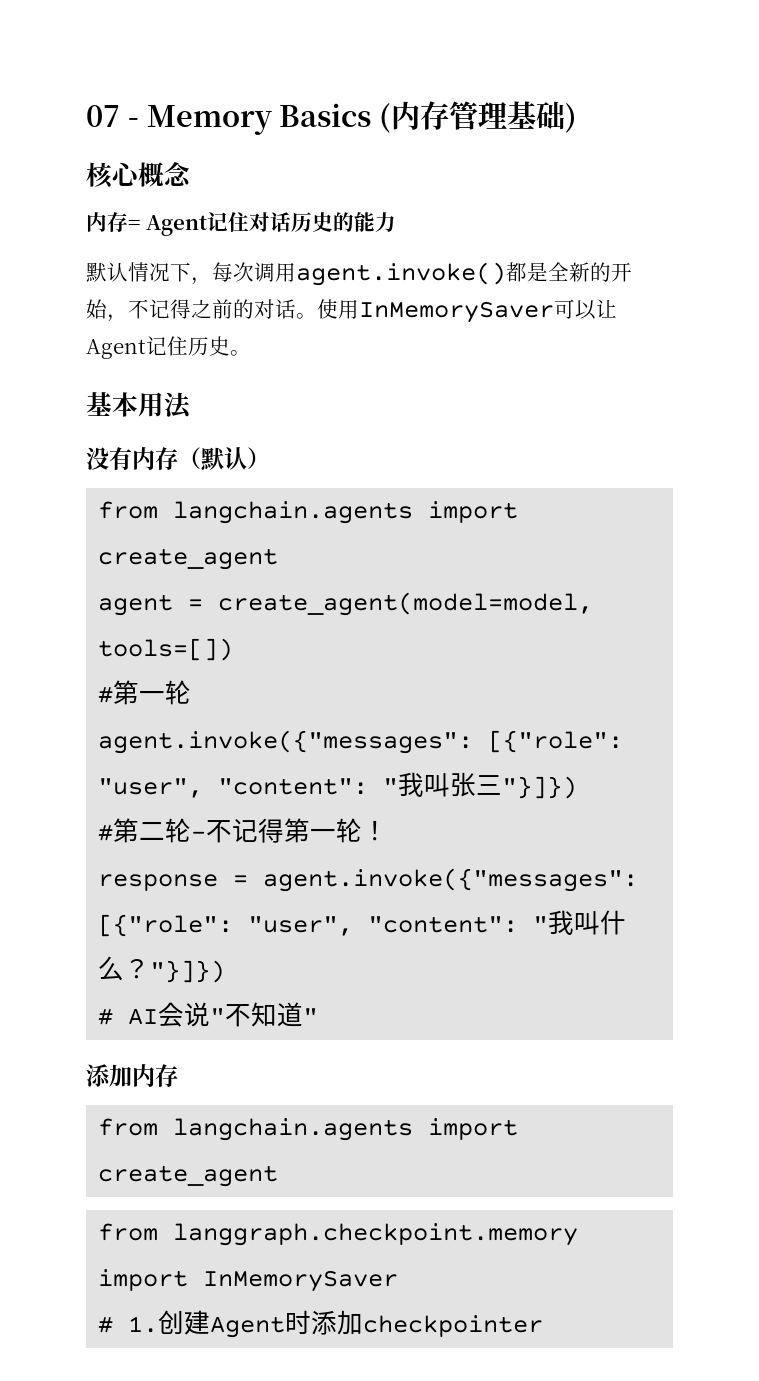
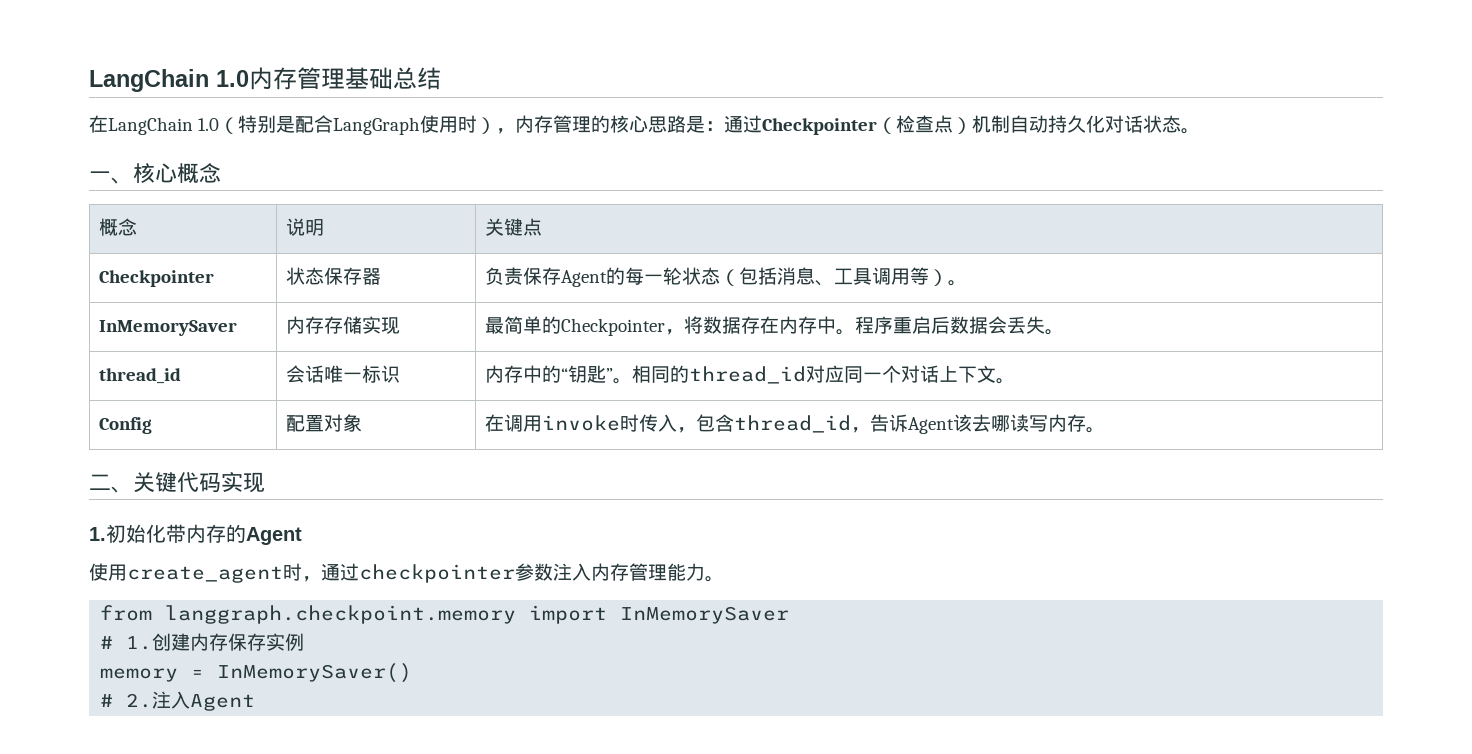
[86,101,578,135] [86,162,192,189] [86,212,396,236] [86,262,632,286] [86,299,617,323] [86,336,251,359] [86,392,192,419] [86,447,270,471] [98,501,519,524] [98,548,279,570] [98,592,594,616] [98,638,234,661] [98,680,192,705] [98,730,624,754] [98,772,578,799] [98,818,389,843] [98,868,639,892] [98,910,627,937] [98,956,226,983] [98,1002,319,1027] [86,1064,178,1087] [98,1118,519,1141] [98,1165,279,1187] 07 - Memory Basics (内存管理基础) // 核心概念 // 内存= Agent记住对话历史的能力 // 默认情况下，每次调用agent.invoke()都是全新的开始，不记得之前的对话。使用InMemorySaver可以让Agent记住历史。 // 基本用法 // 没有内存（默认） // from langchain.agents import create_agent // agent = create_agent(model=model, tools=[]) // #第一轮 // agent.invoke({"messages": [{"role": "user", "content": "我叫张三"}]}) // #第二轮-不记得第一轮！ // response = agent.invoke({"messages": [{"role": "user", "content": "我叫什么？"}]}) // # AI会说"不知道" // 添加内存 // from langchain.agents import create_agent -> [89,67,441,92] [89,115,1201,135] [89,163,221,184] [98,218,137,236] [285,218,324,236] [484,218,542,236] [98,270,214,287] [285,267,381,285] [484,267,967,287] [98,320,237,336] [285,316,400,334] [484,316,1064,336] [98,368,181,384] [285,365,400,383] [484,365,1015,384] [98,417,152,434] [285,414,362,432] [484,414,1105,434] [89,472,265,493] [89,524,302,545] [89,563,724,583] LangChain 1.0内存管理基础总结 // 在LangChain 1.0（特别是配合LangGraph使用时），内存管理的核心思路是：通过Checkpointer（检查点）机制自动持久化对话状态。 // 一、核心概念 // 概念 | 说明 | 关键点 // Checkpointer | 状态保存器 | 负责保存Agent的每一轮状态（包括消息、工具调用等）。 // InMemorySaver | 内存存储实现 | 最简单的Checkpointer，将数据存在内存中。程序重启后数据会丢失。 // thread_id | 会话唯一标识 | 内存中的“钥匙”。相同的thread_id对应同一个对话上下文。 // Config | 配置对象 | 在调用invoke时传入，包含thread_id，告诉Agent该去哪读写内存。 // 二、关键代码实现 // 1.初始化带内存的Agent // 使用create_agent时，通过checkpointer参数注入内存管理能力。
[210,1310,544,1338] Agent时添加checkpointer -> [190,633,305,651] [100,663,413,683] [100,691,256,711] 内存保存实例 // memory = InMemorySaver() // # 2.注入Agent

